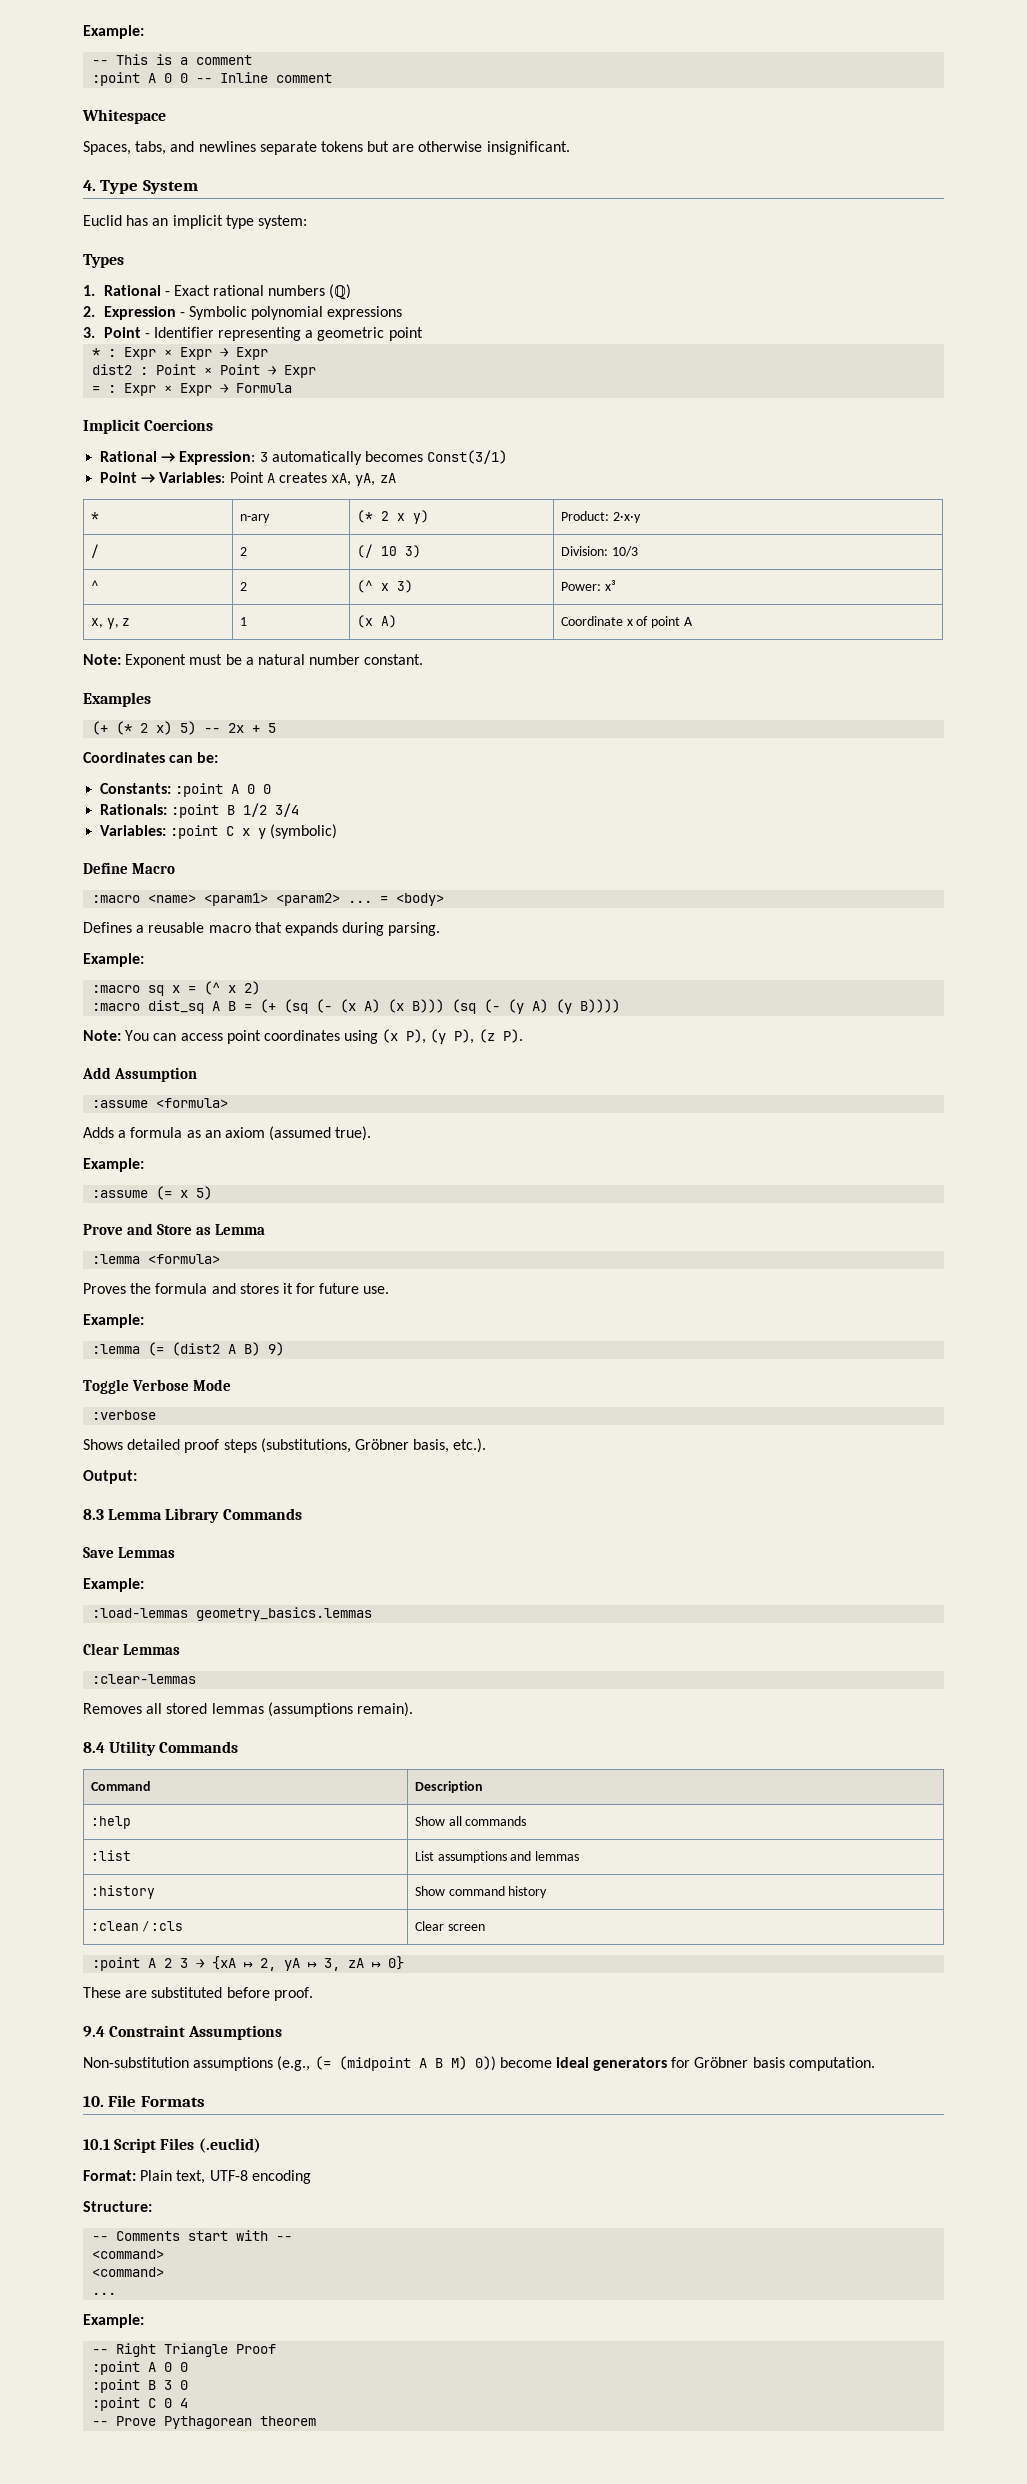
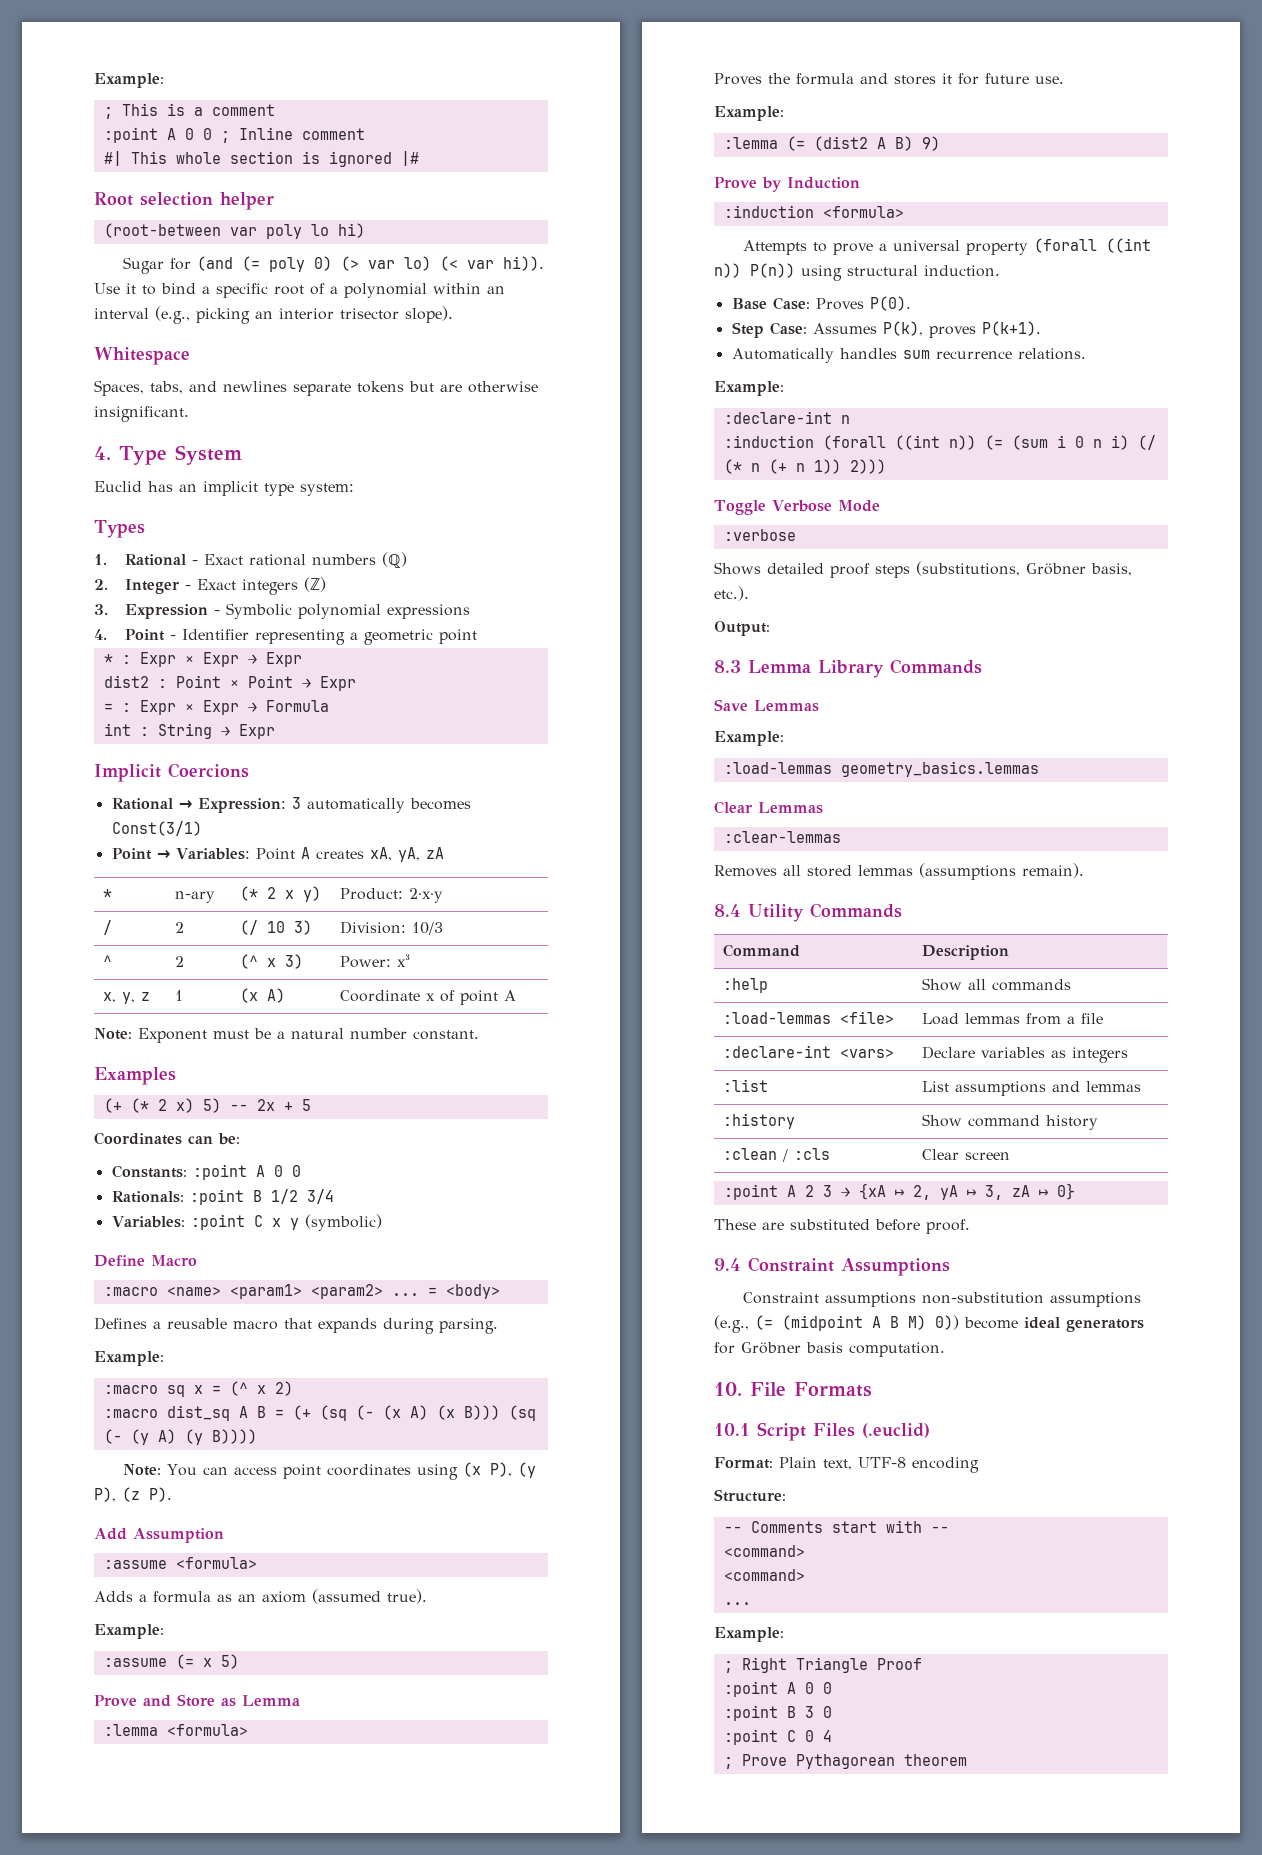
[83,25,144,39] [92,60,109,65] Example: // -- -> [94,73,164,88] [103,107,113,119] Example: // ;
[196,78,213,83] -- -> [220,131,230,143] ;
(333, 78) none -> [103,151,419,167] [94,192,274,210] [103,223,365,239] [122,256,544,274] [94,283,505,298] [94,306,453,324] // #| This whole section is ignored |# // Root selection helper // (root-between var poly lo hi) // Sugar for (and (= poly 0) (> var lo) (< var hi)). Use it to bind a specific root of a polynomial within an interval (e.g., picking an interior trisector slope).
(95, 311) none -> [124,577,326,595] [94,604,108,615] Integer - Exact integers (ℤ) // 3.
[83,327,95,338] 3. -> [94,629,107,640] 4.
(293, 388) none -> [103,723,275,739] // int : String → Expr
(285, 1349) none -> [714,177,860,192] [723,205,904,218] [742,238,1151,255] [714,263,1000,281] [731,296,911,311] [731,321,1041,338] [731,348,1086,363] [714,381,784,396] [723,411,850,424] [723,435,1156,450] [723,459,886,474] // Prove by Induction // :induction <formula> // Attempts to prove a universal property (forall ((int n)) P(n)) using structural induction. // Base Case: Proves P(0). // Step Case: Assumes P(k), proves P(k+1). // Automatically handles sum recurrence relations. // Example: // :declare-int n // :induction (forall ((int n)) (= (sum i 0 n i) (/ (* n (+ n 1)) 2)))
(527, 1821) none -> [722,1011,894,1024] [921,1013,1103,1025] [722,1045,894,1058] [921,1046,1128,1063] // :load-lemmas <file> | Load lemmas from a file // :declare-int <vars> | Declare variables as integers
[83,2057,189,2068] Non-substitution -> [742,1292,1044,1307] Constraint assumptions non-substitution
[92,2349,109,2354] -- -> [723,1661,733,1673] ;
[92,2421,109,2426] -- -> [723,1757,733,1769] ;

